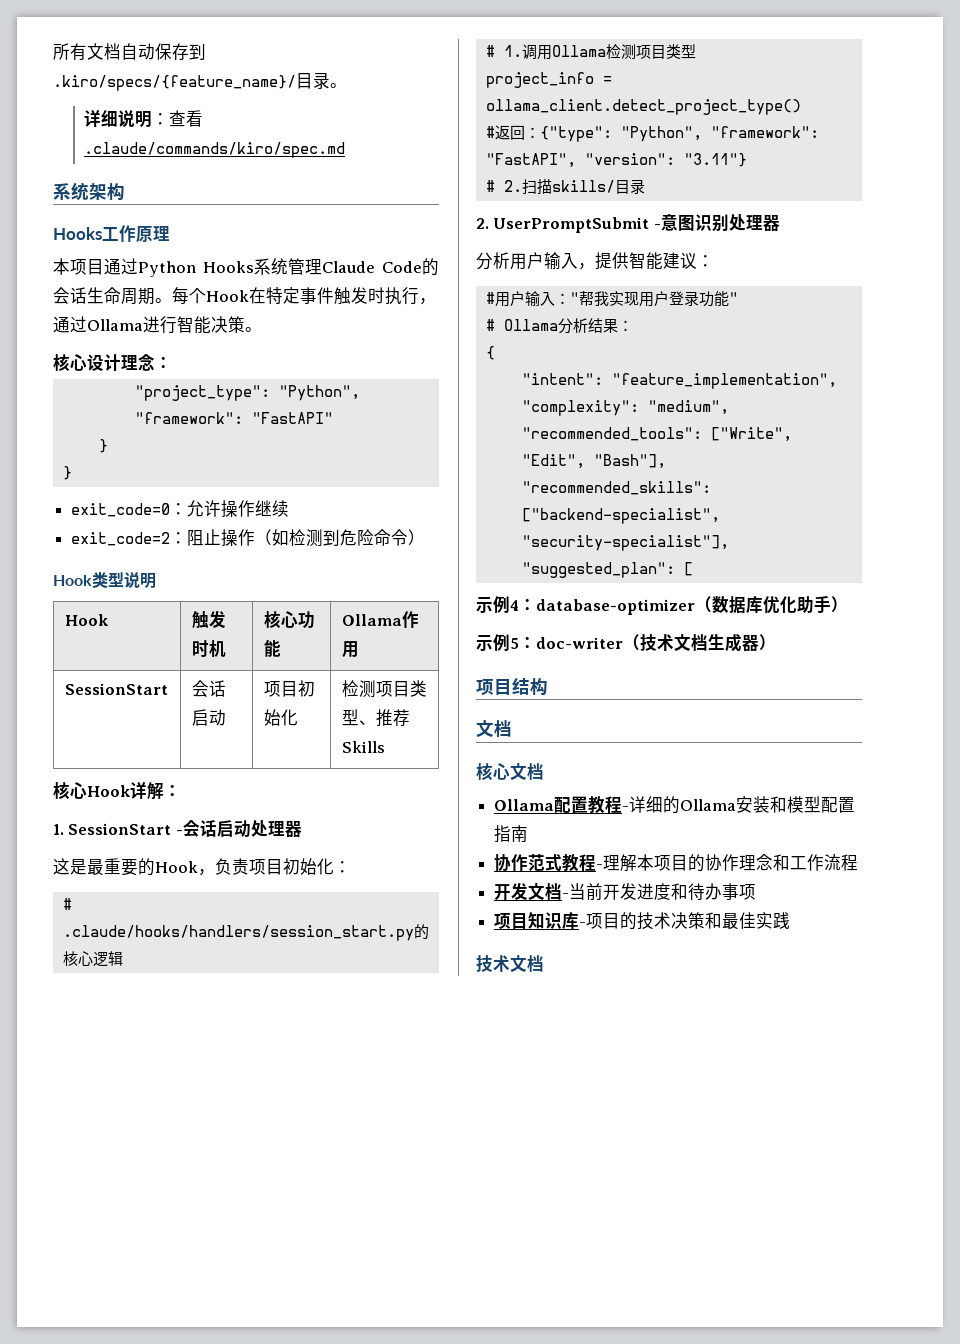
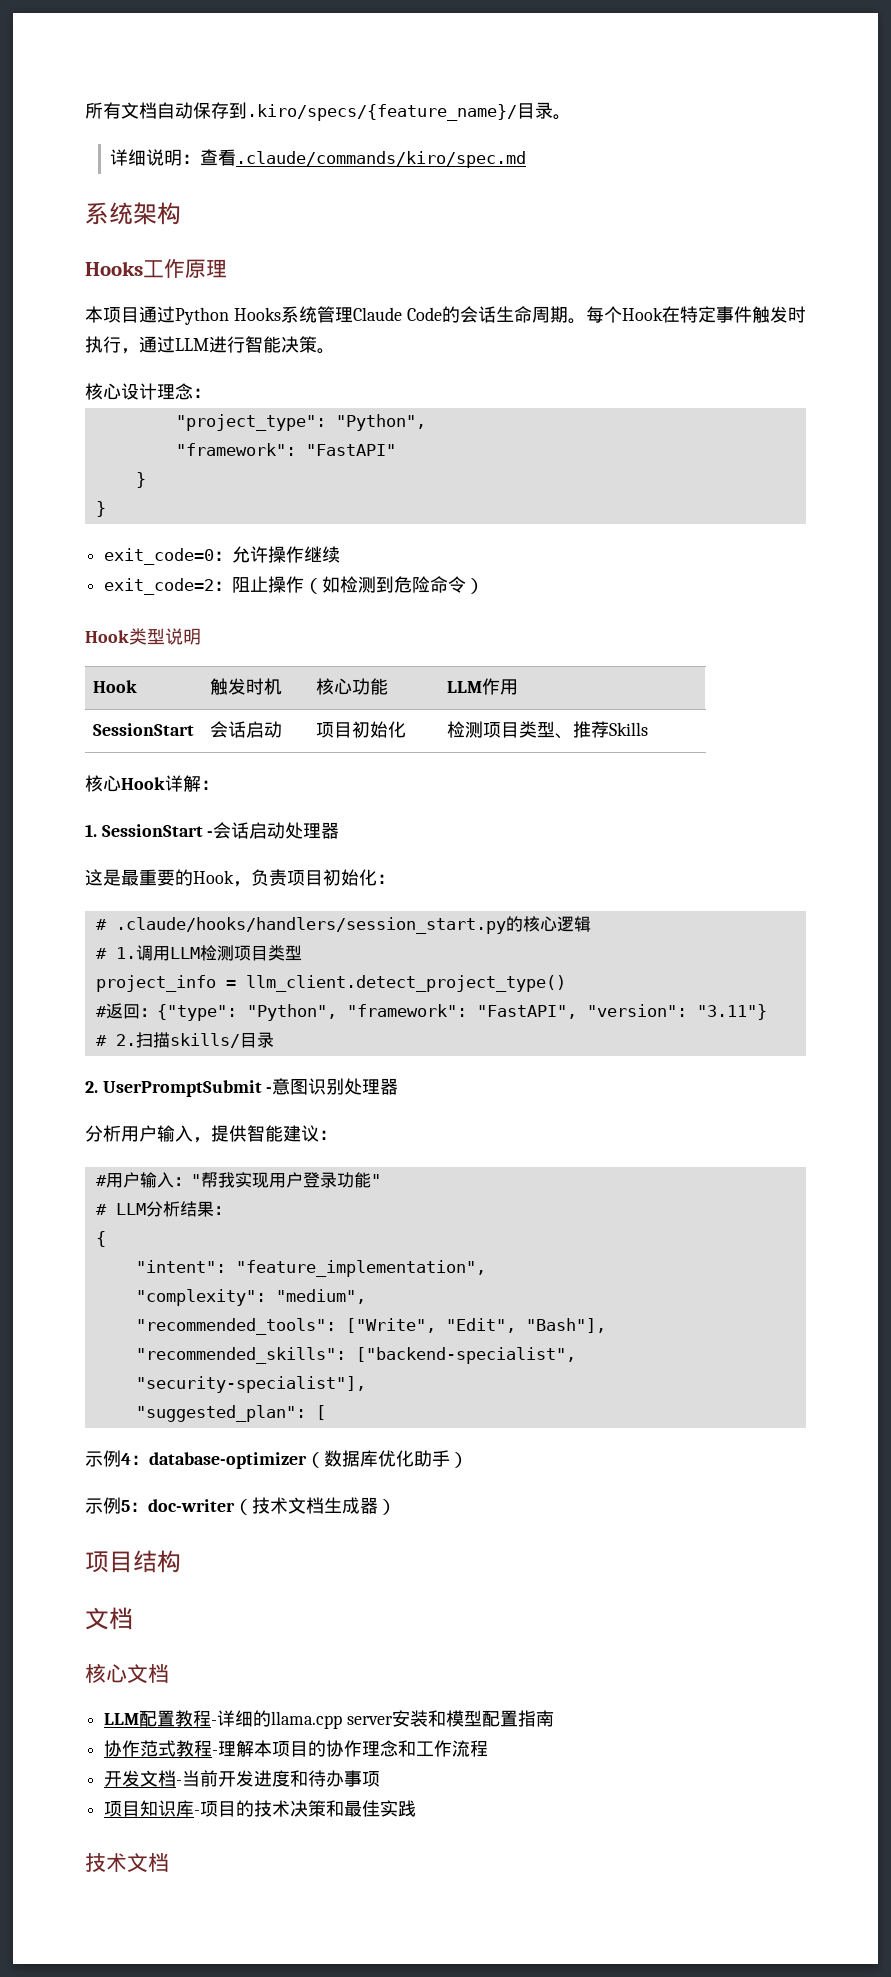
[87,319,143,331] Ollama -> [175,338,209,351] LLM
[341,614,402,626] Ollama -> [446,681,482,693] LLM
[551,45,606,57] Ollama -> [169,947,200,959] LLM
[485,99,801,115] ollama_client.detect_project_type() -> [245,975,566,992] llm_client.detect_project_type()
[503,319,558,331] Ollama -> [115,1203,146,1215] LLM
[494,799,555,811] Ollama -> [104,1713,140,1725] LLM
[680,799,737,811] Ollama -> [271,1711,393,1729] llama.cpp server

